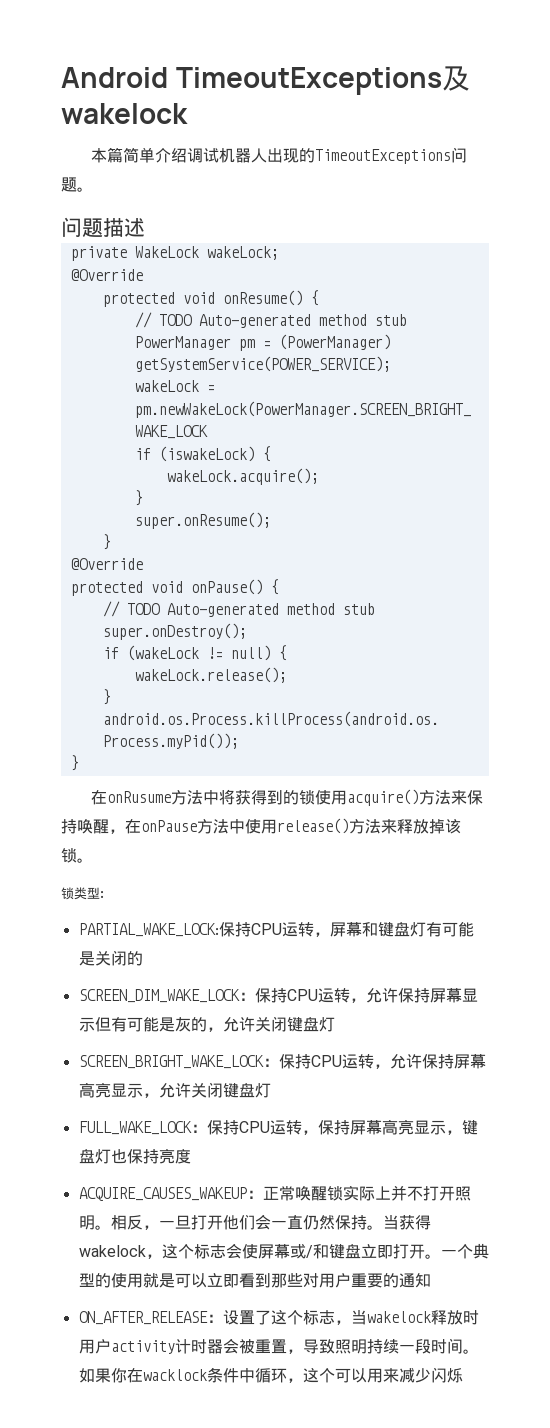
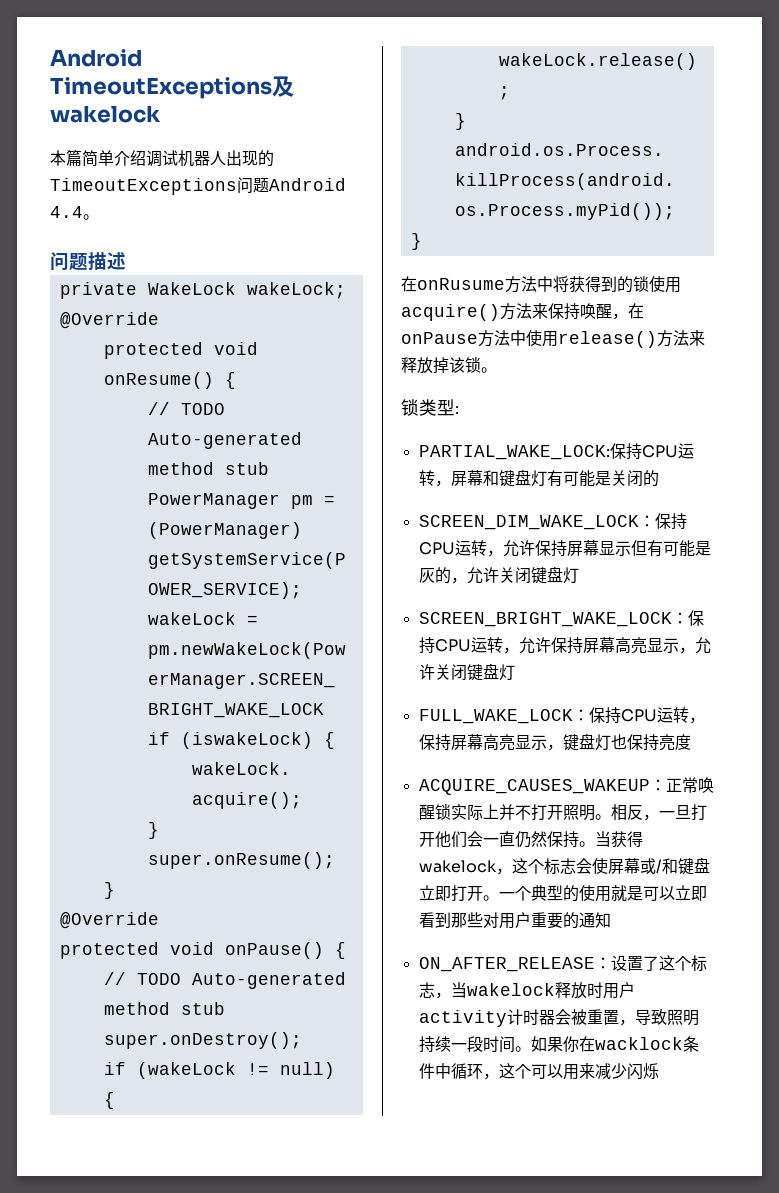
(77, 184) none -> [269,178,346,191] [50,206,83,218] Android 4.4

